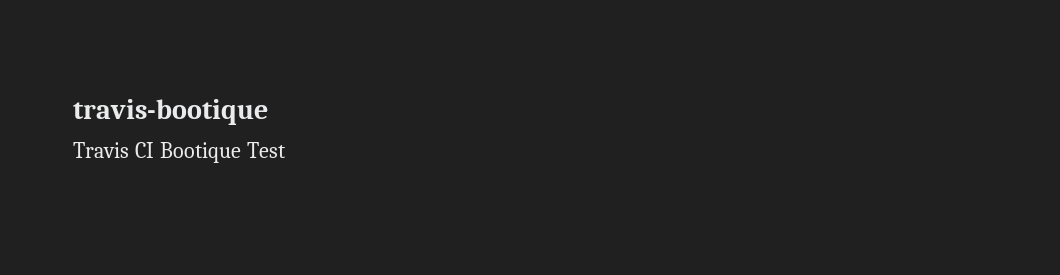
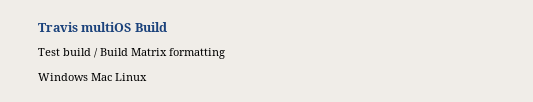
[73,99,268,125] [73,142,286,163] travis-bootique // Travis CI Bootique Test -> [38,22,167,32] [38,48,225,59] [38,73,147,81] Travis multiOS Build // Test build / Build Matrix formatting // Windows Mac Linux

